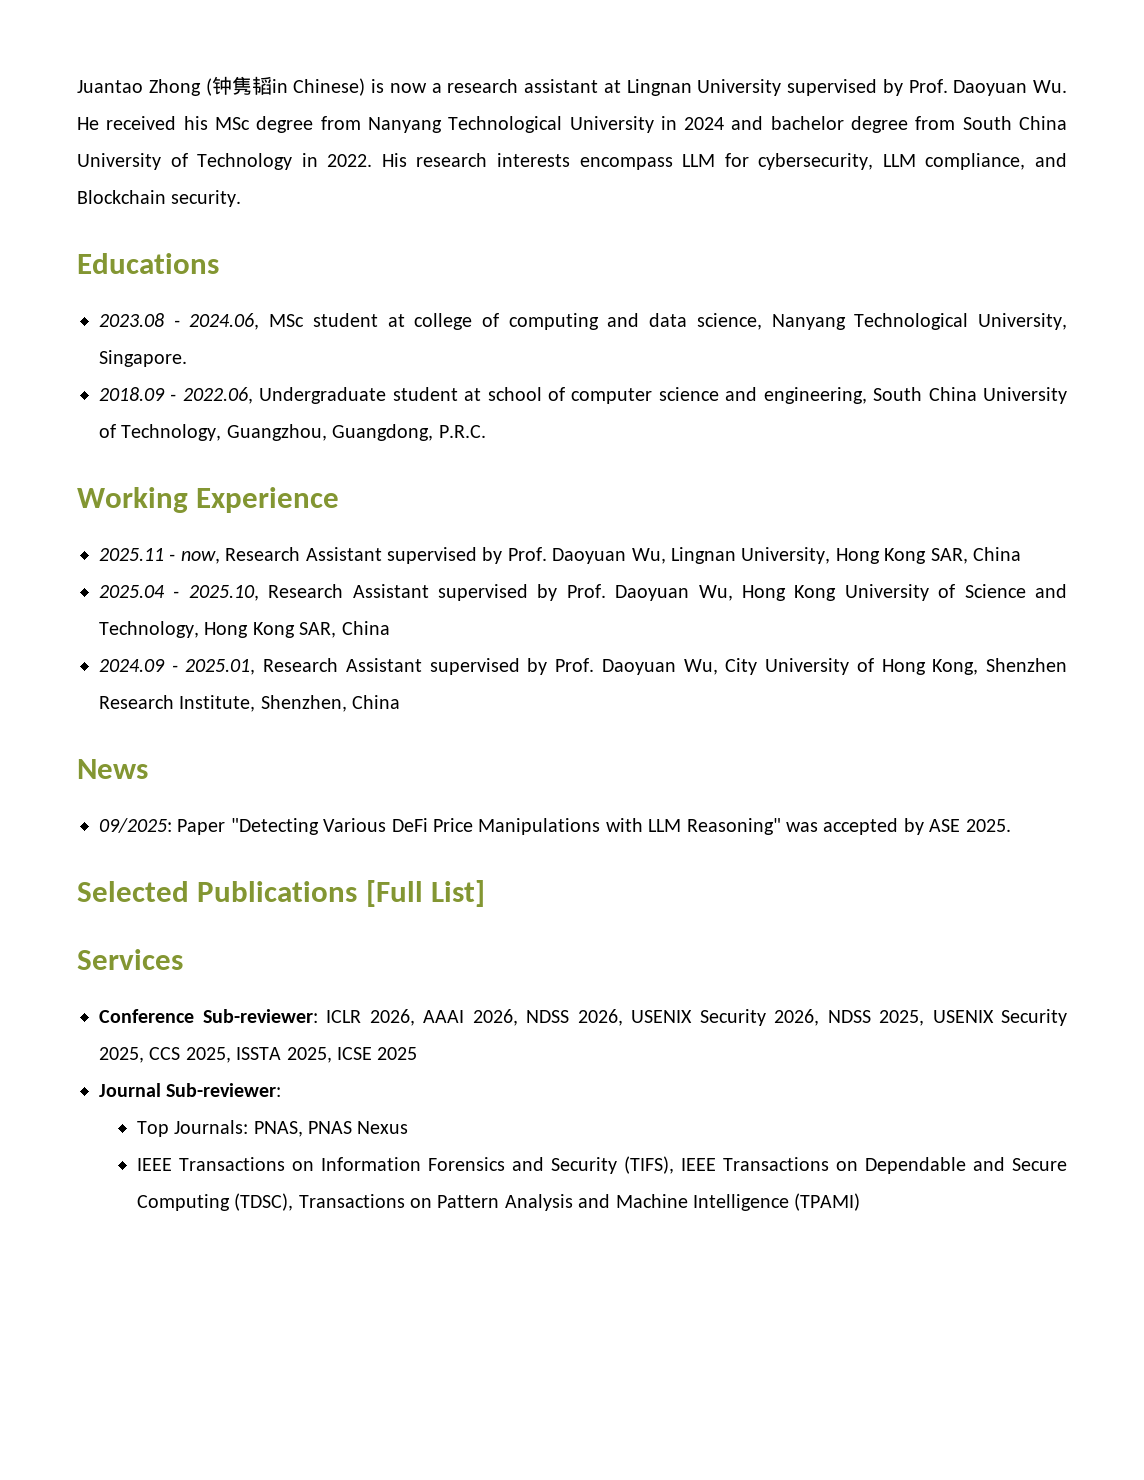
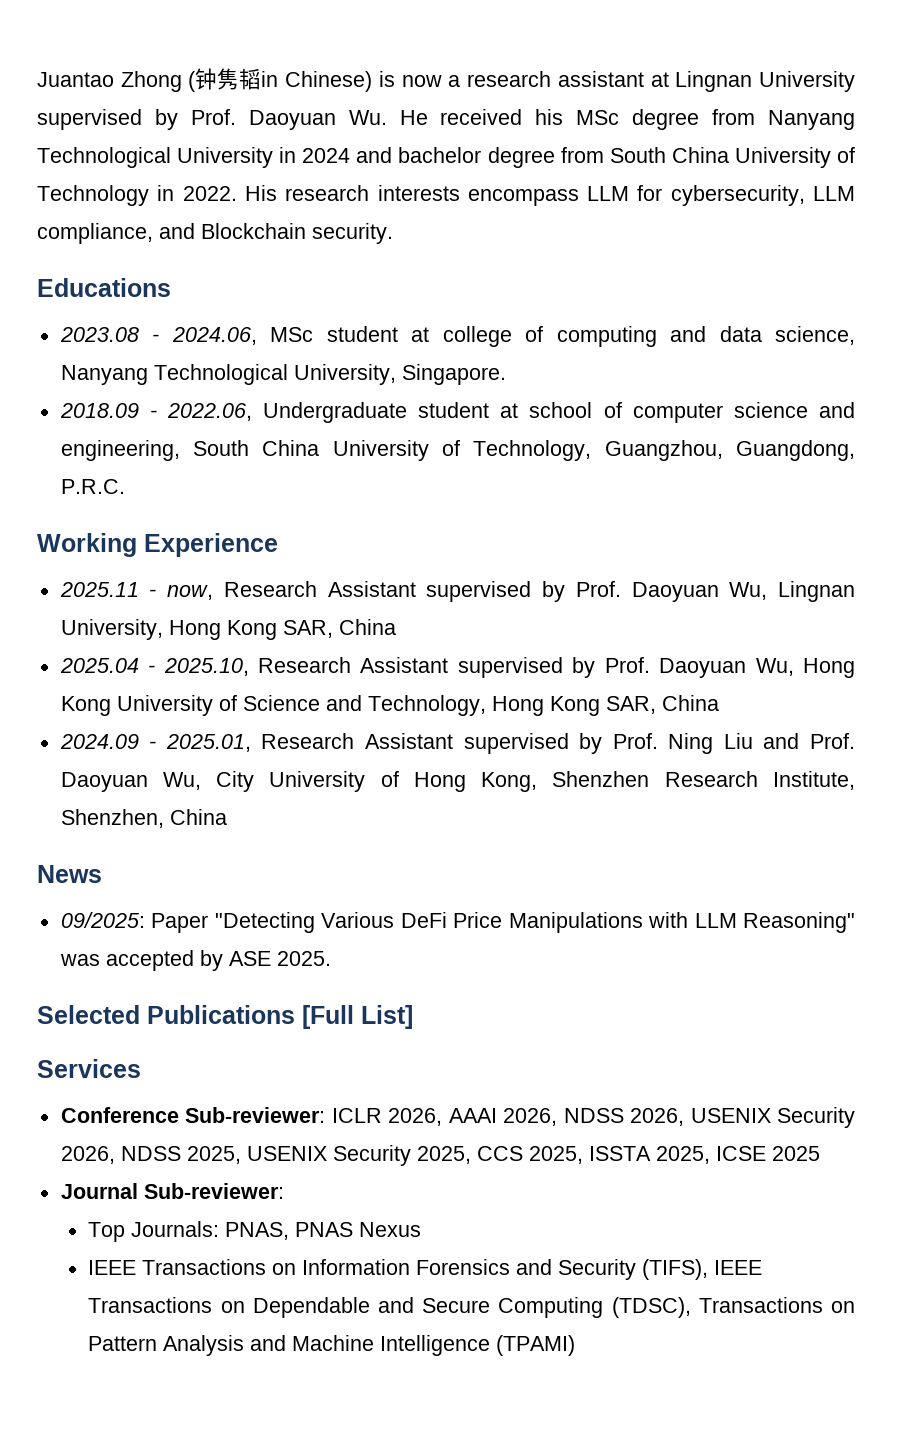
(595, 665) none -> [668,733,856,754] Ning Liu and Prof.

